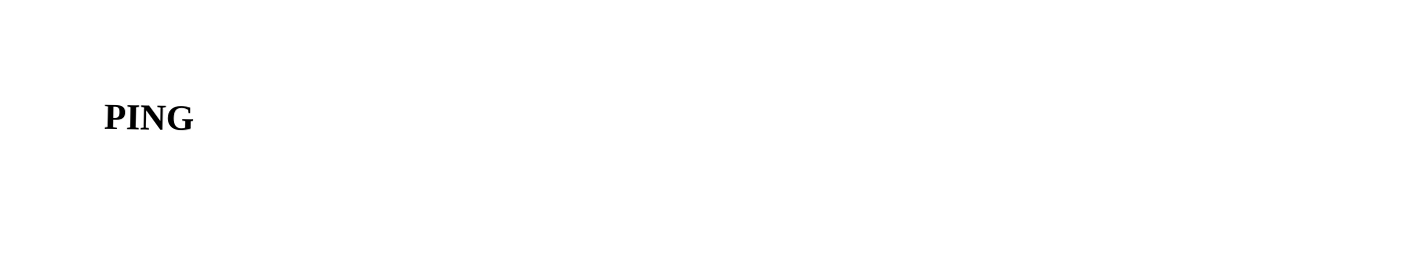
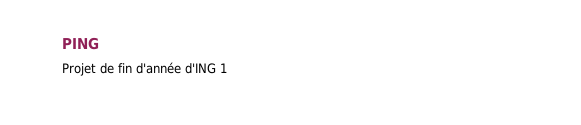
(195, 117) none -> [62,62,227,76] // Projet de fin d'année d'ING 1

